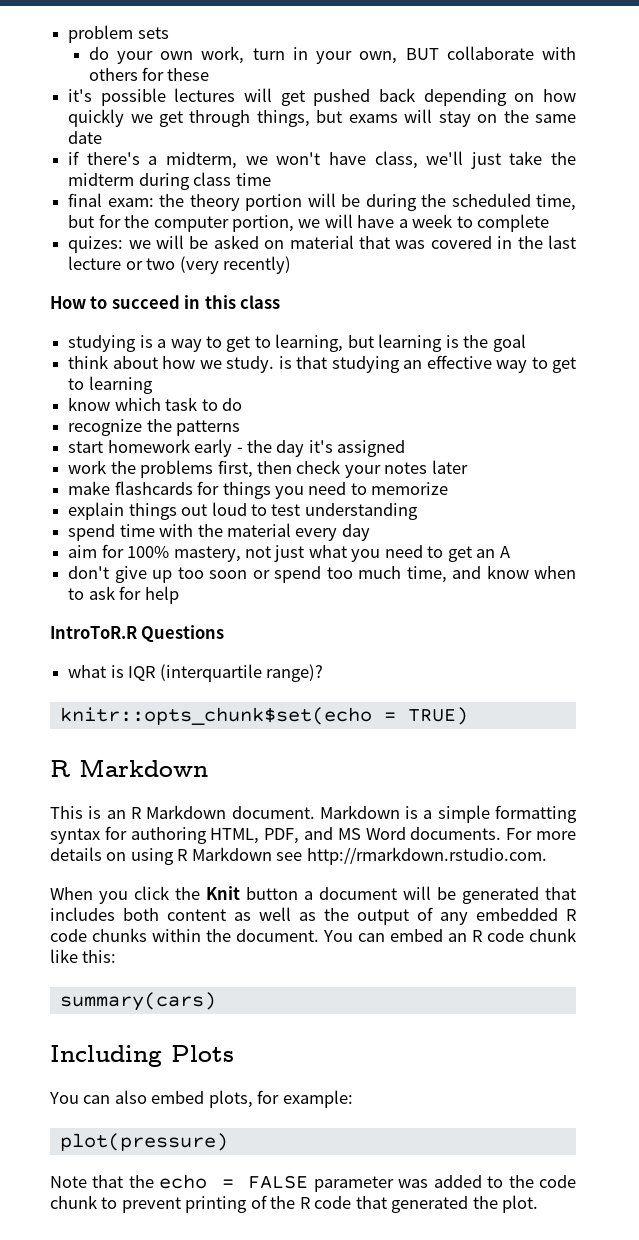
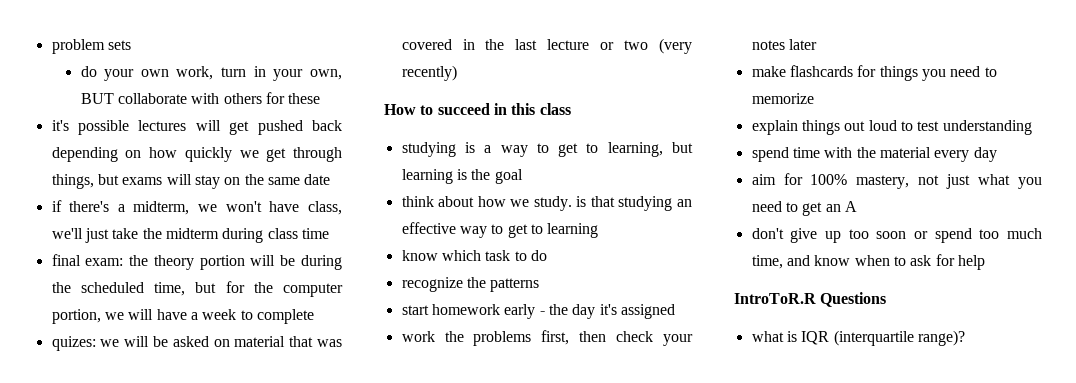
[59,707,468,725] [50,759,208,777] [50,805,577,823] [50,826,577,844] [50,847,547,865] [50,886,576,904] [50,907,576,925] [50,928,576,942] [50,949,117,963] [59,992,216,1011] [50,1045,234,1067] [49,1090,353,1108] [59,1133,228,1151] [50,1174,576,1192] [50,1195,539,1213] // knitr::opts_chunk$set(echo = TRUE) // R Markdown // This is an R Markdown document. Markdown is a simple formatting syntax for authoring HTML, PDF, and MS Word documents. For more details on using R Markdown see http://rmarkdown.rstudio.com. // When you click the Knit button a document will be generated that includes both content as well as the output of any embedded R code chunks within the document. You can embed an R code chunk like this: // summary(cars) // Including Plots // You can also embed plots, for example: // plot(pressure) // Note that the echo = FALSE parameter was added to the code chunk to prevent printing of the R code that generated the plot. -> (965, 338) none

